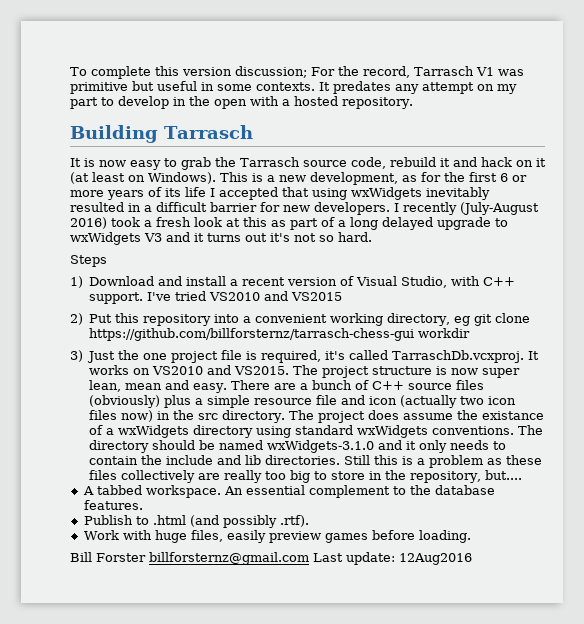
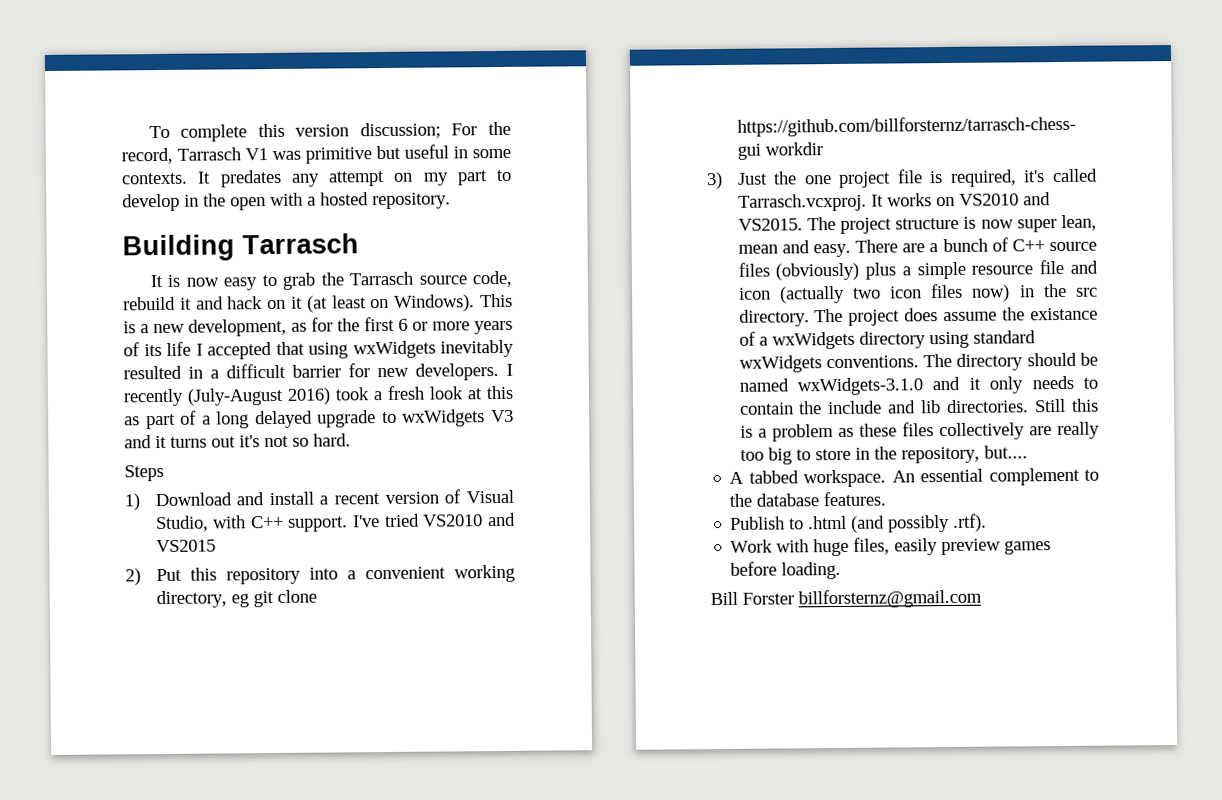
[392,350,525,363] TarraschDb.vcxproj. -> [737,193,867,212] Tarrasch.vcxproj.
[313,552,472,565] Last update: 12Aug2016 -> (982, 598) none

